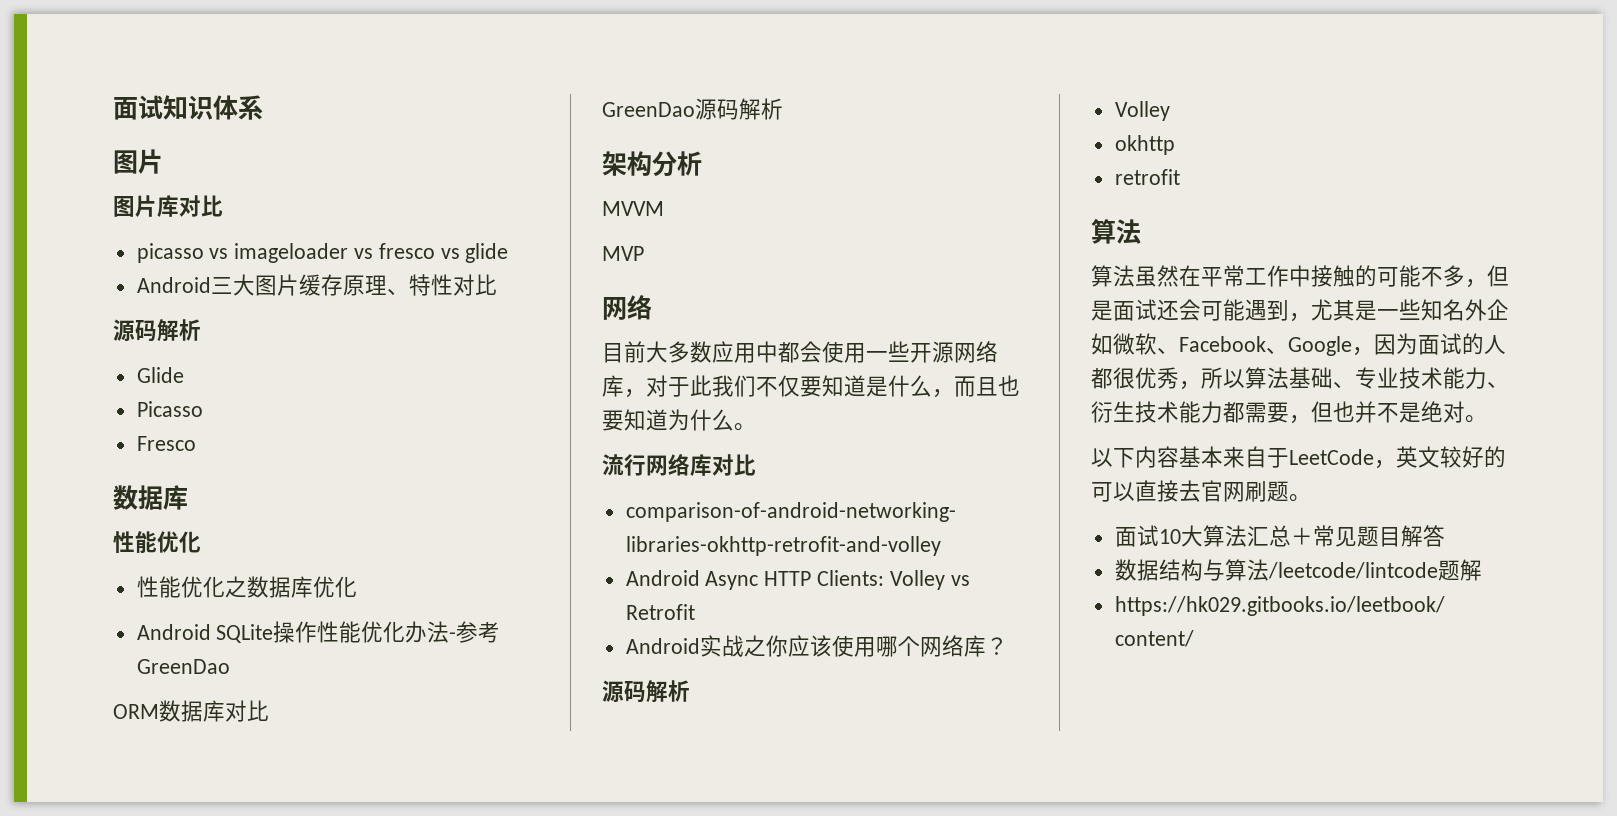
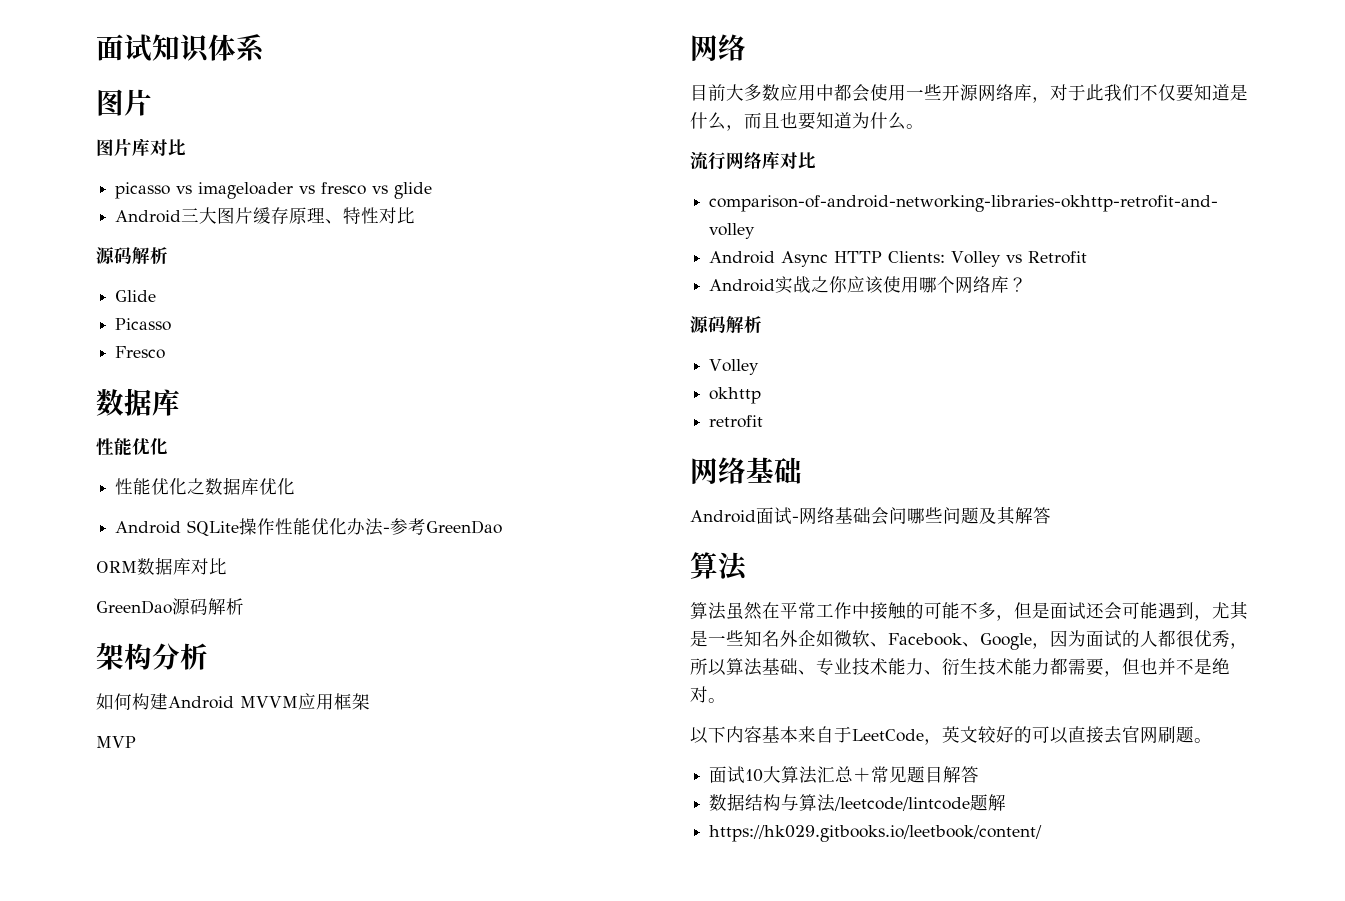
(702, 163) none -> [96,693,234,710] 如何构建Android
(664, 208) none -> [298,693,370,710] 应用框架
(1180, 177) none -> [690,457,802,484] [690,506,1051,525] // 网络基础 // Android面试-网络基础会问哪些问题及其解答

